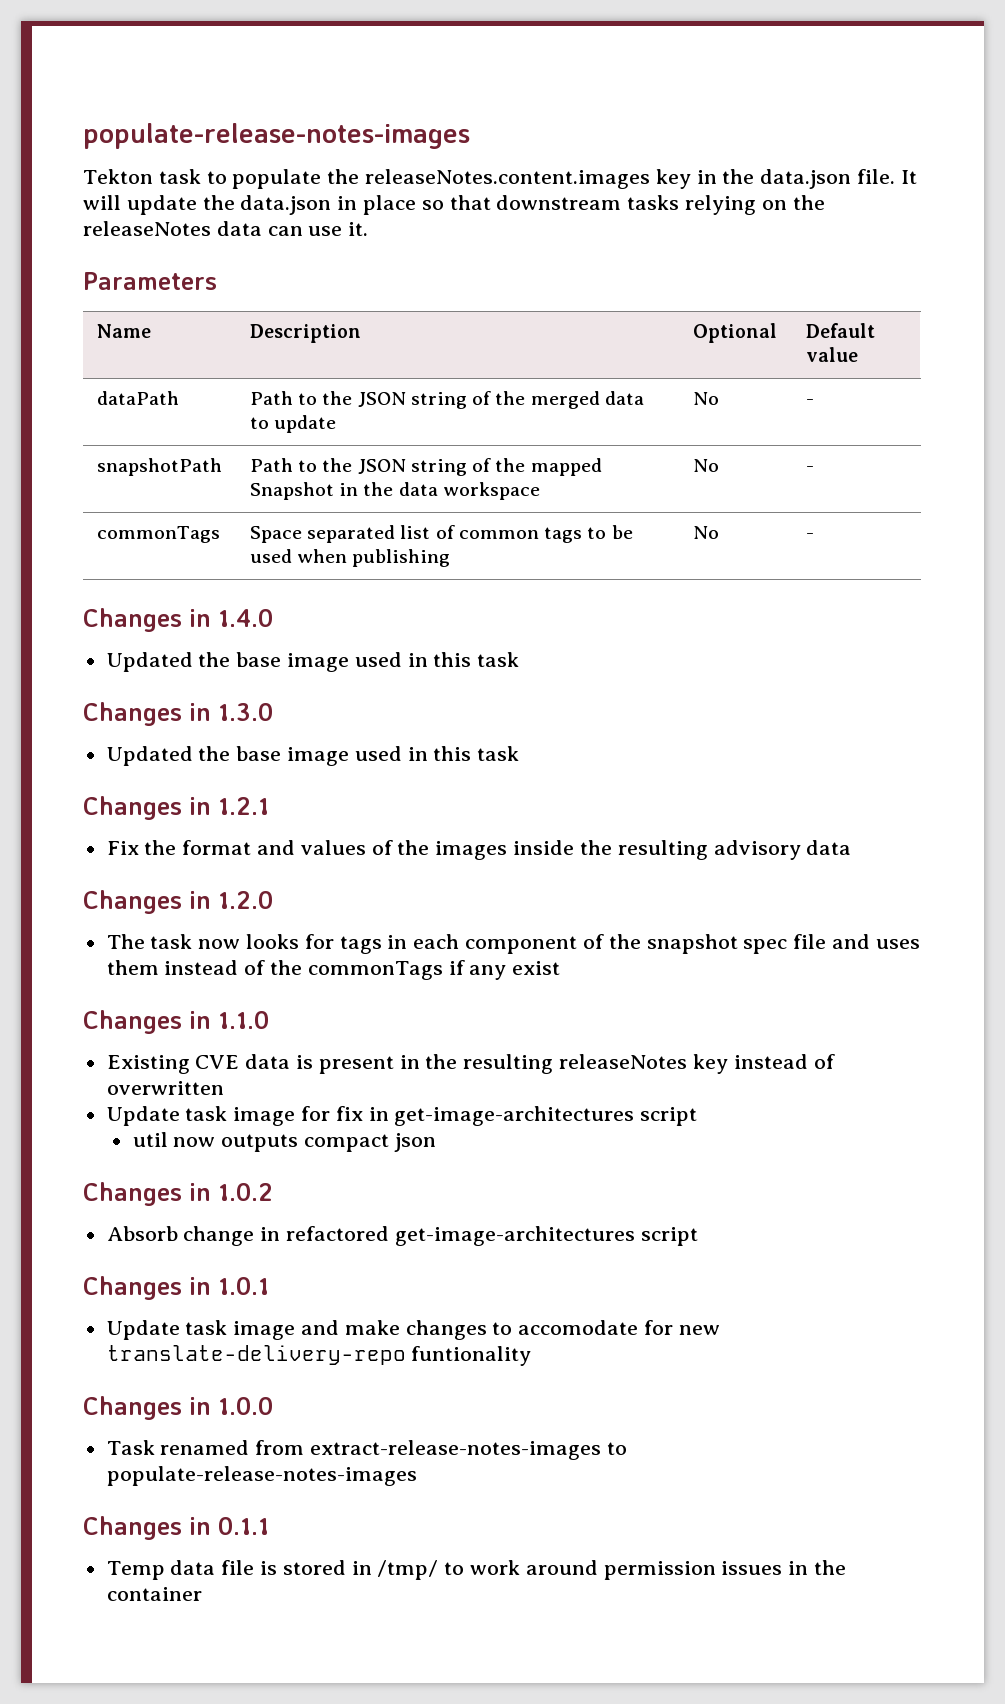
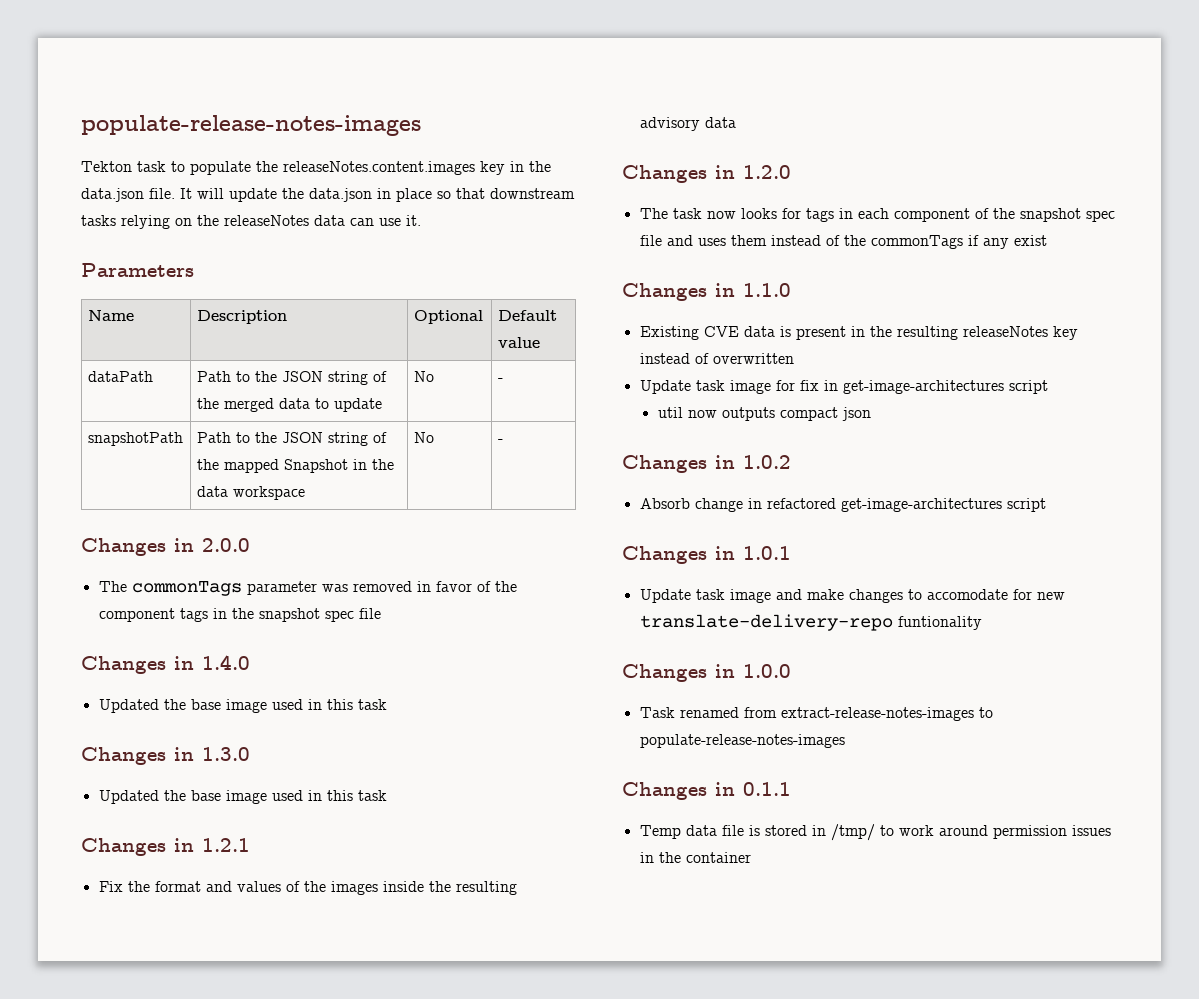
[96,526,220,543] [249,525,633,543] [249,549,451,567] [692,526,719,539] [805,533,814,539] // commonTags | Space separated list of common tags to be used when publishing | No | - -> [81,538,250,556] [98,581,517,596] [98,608,381,622] // Changes in 2.0.0 // The commonTags parameter was removed in favor of the component tags in the snapshot spec file

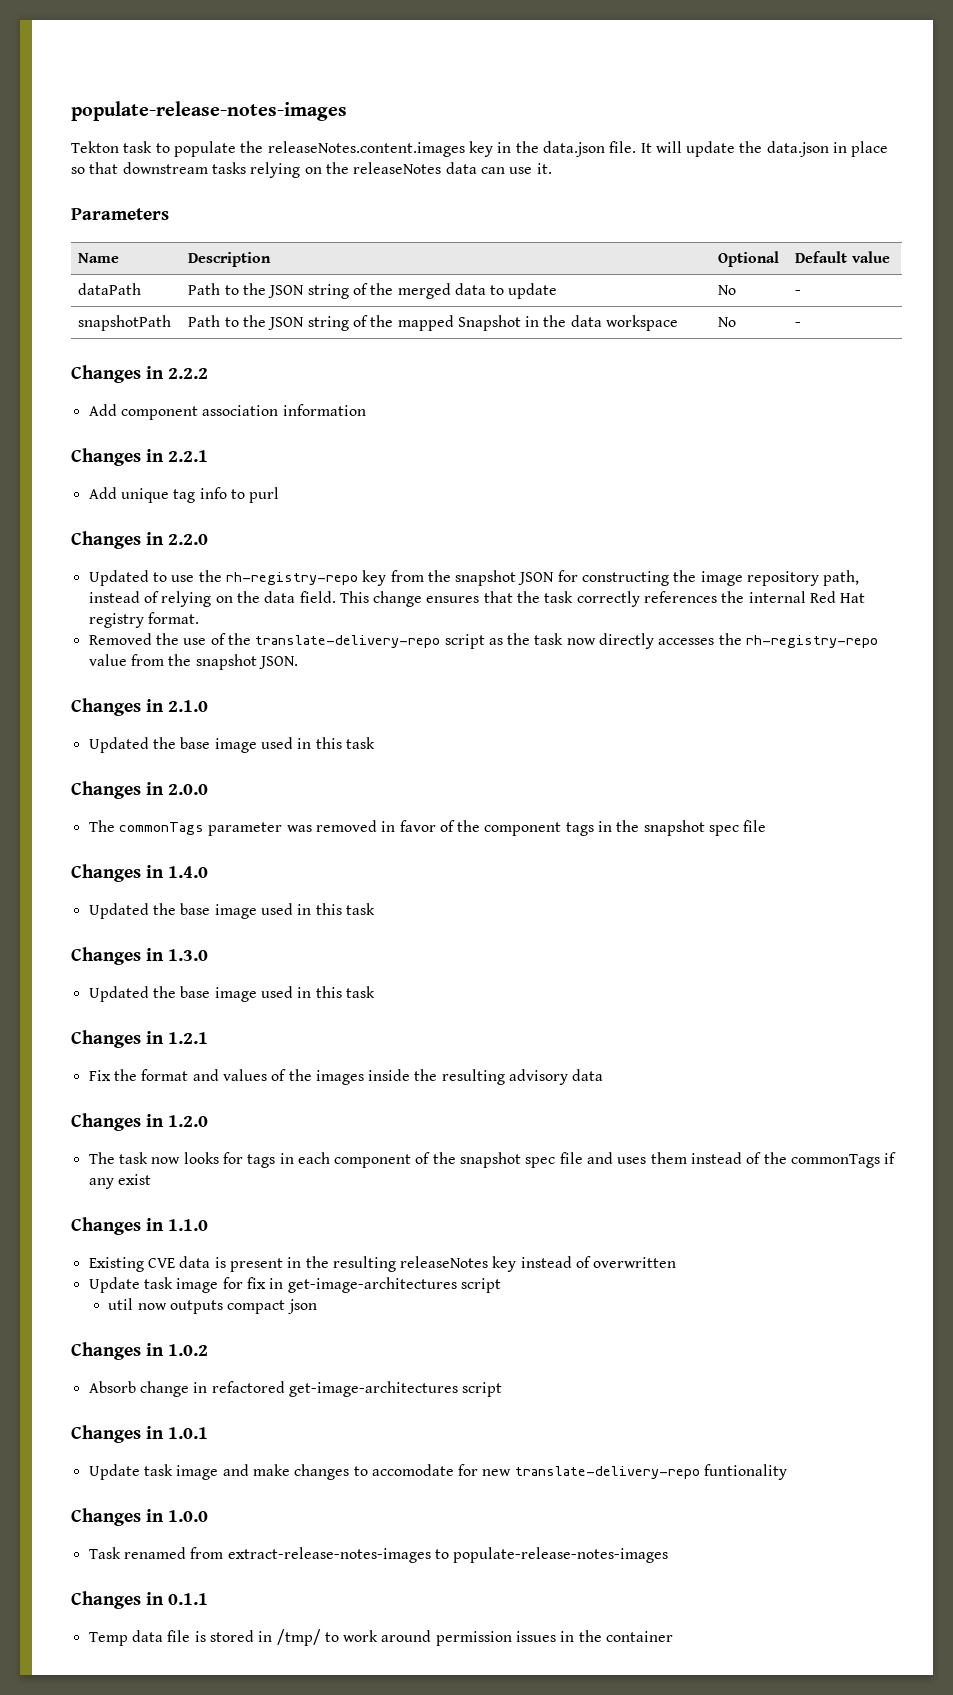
(503, 441) none -> [71,365,208,383] [88,404,366,420] [71,448,208,466] [88,487,280,503] [71,531,208,549] [88,570,860,586] [88,591,866,607] [88,612,199,628] [88,633,879,649] [88,654,298,670] [71,698,208,716] [88,737,375,753] // Changes in 2.2.2 // Add component association information // Changes in 2.2.1 // Add unique tag info to purl // Changes in 2.2.0 // Updated to use the rh-registry-repo key from the snapshot JSON for constructing the image repository path, instead of relying on the data field. This change ensures that the task correctly references the internal Red Hat registry format. // Removed the use of the translate-delivery-repo script as the task now directly accesses the rh-registry-repo value from the snapshot JSON. // Changes in 2.1.0 // Updated the base image used in this task

